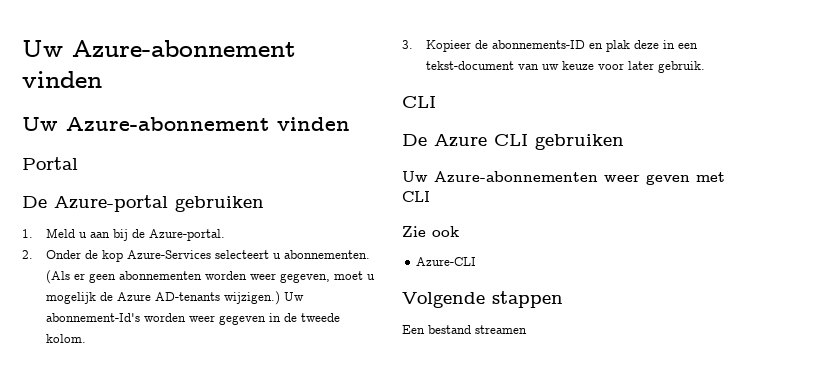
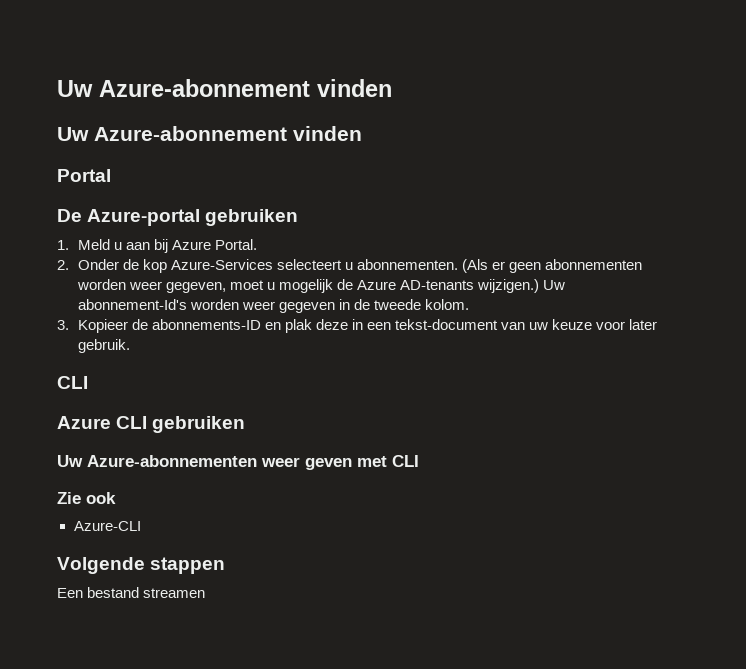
[132,229,226,241] de Azure-portal. -> [171,239,257,250] Azure Portal.
[402,134,427,146] De -> (88, 382) none

